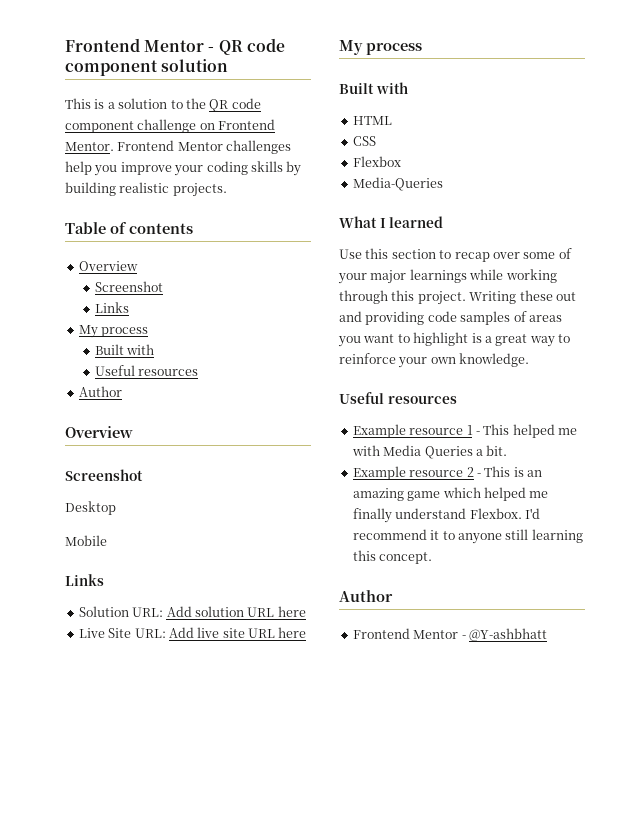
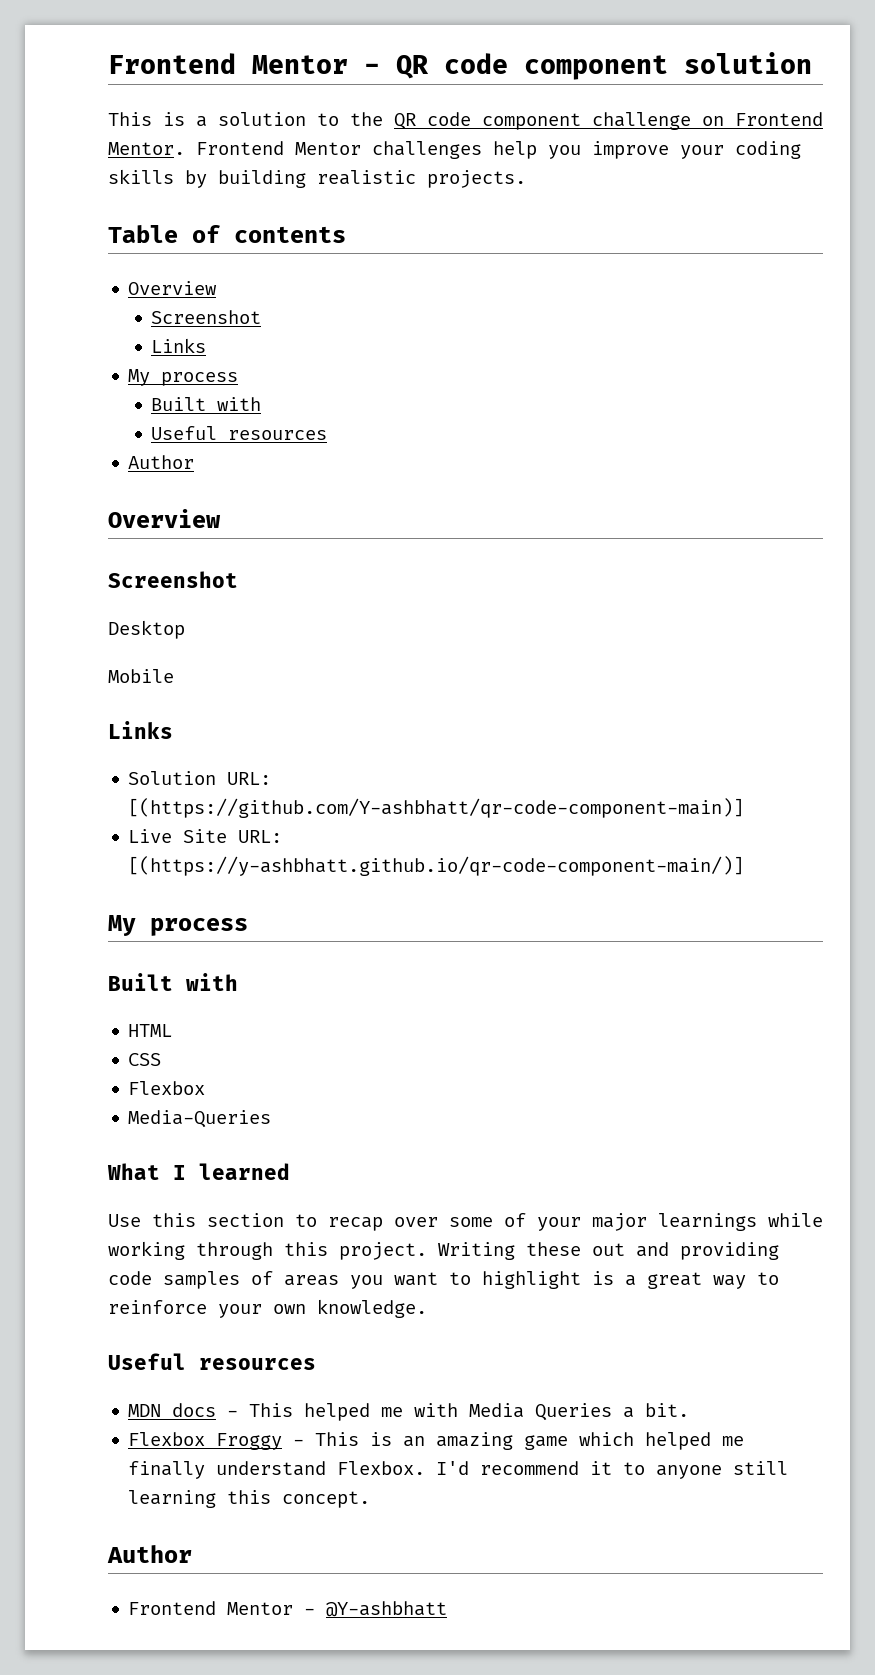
[166,606,306,617] Add solution URL here -> [128,798,745,818] [(https://github.com/Y-ashbhatt/qr-code-component-main)]
[168,627,307,638] Add live site URL here -> [128,856,745,876] [(https://y-ashbhatt.github.io/qr-code-component-main/)]
[352,424,473,438] Example resource 1 -> [128,1403,217,1417] MDN docs
[352,466,474,480] Example resource 2 -> [128,1432,283,1450] Flexbox Froggy

